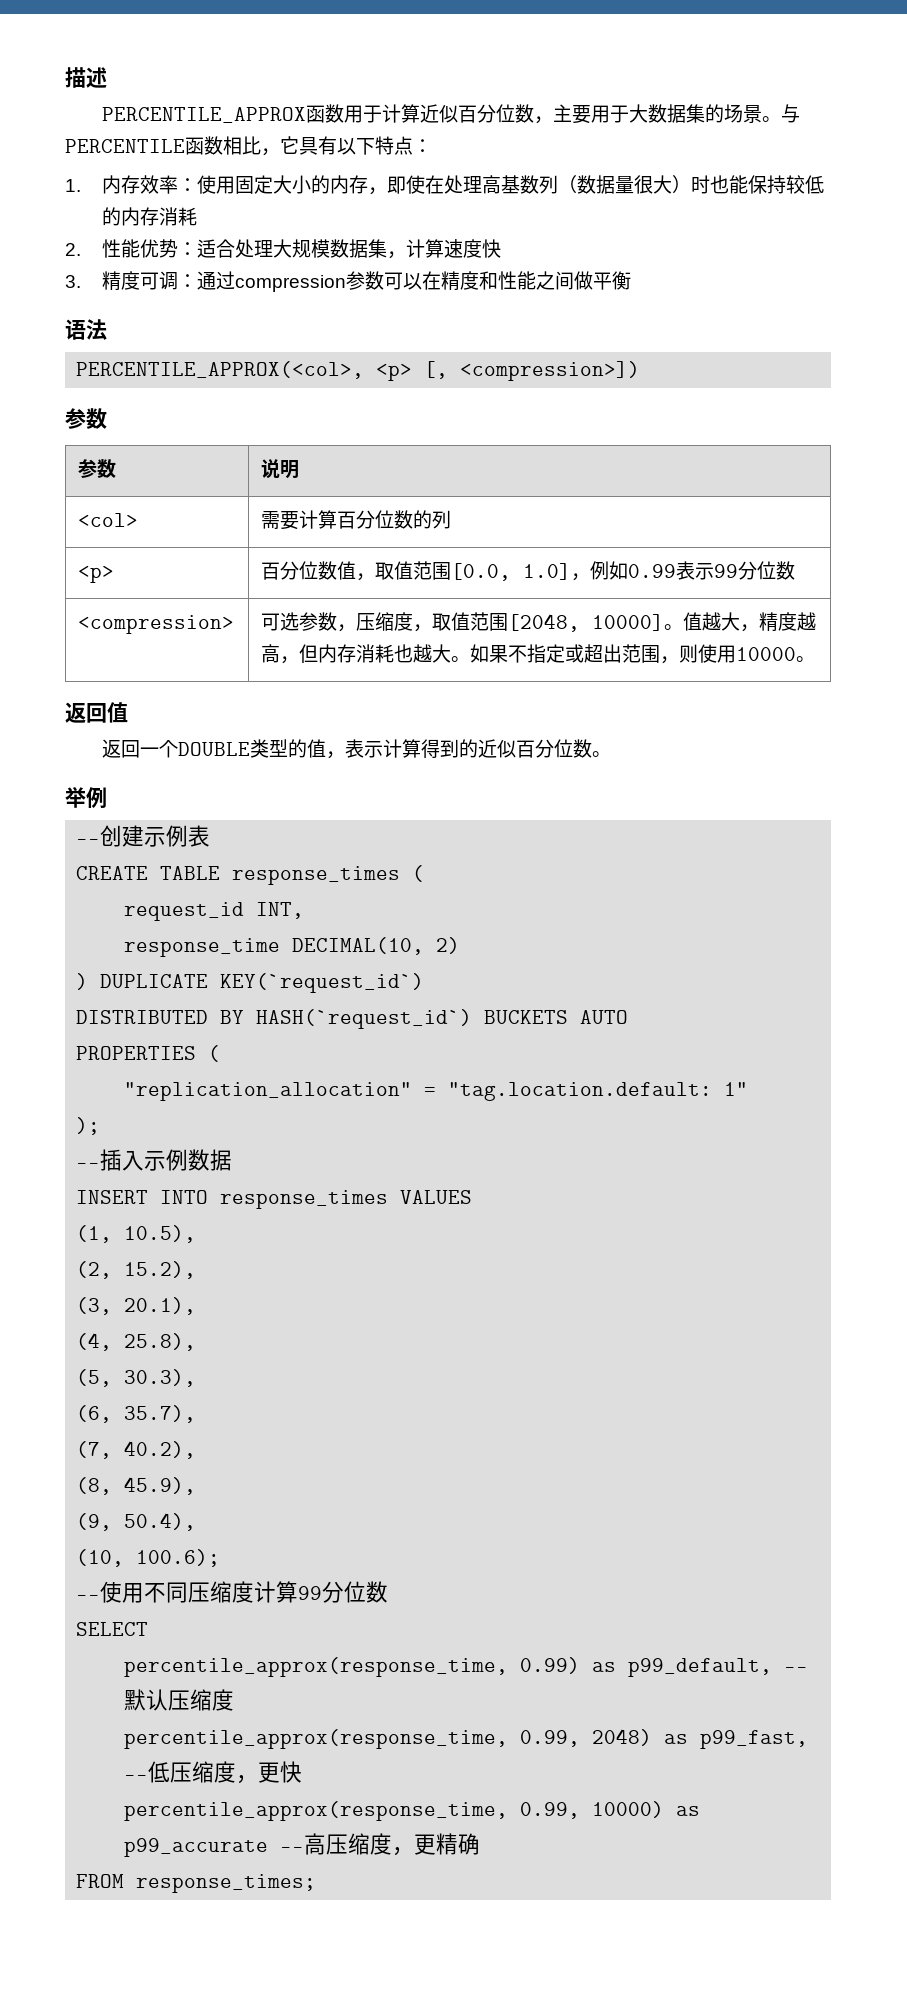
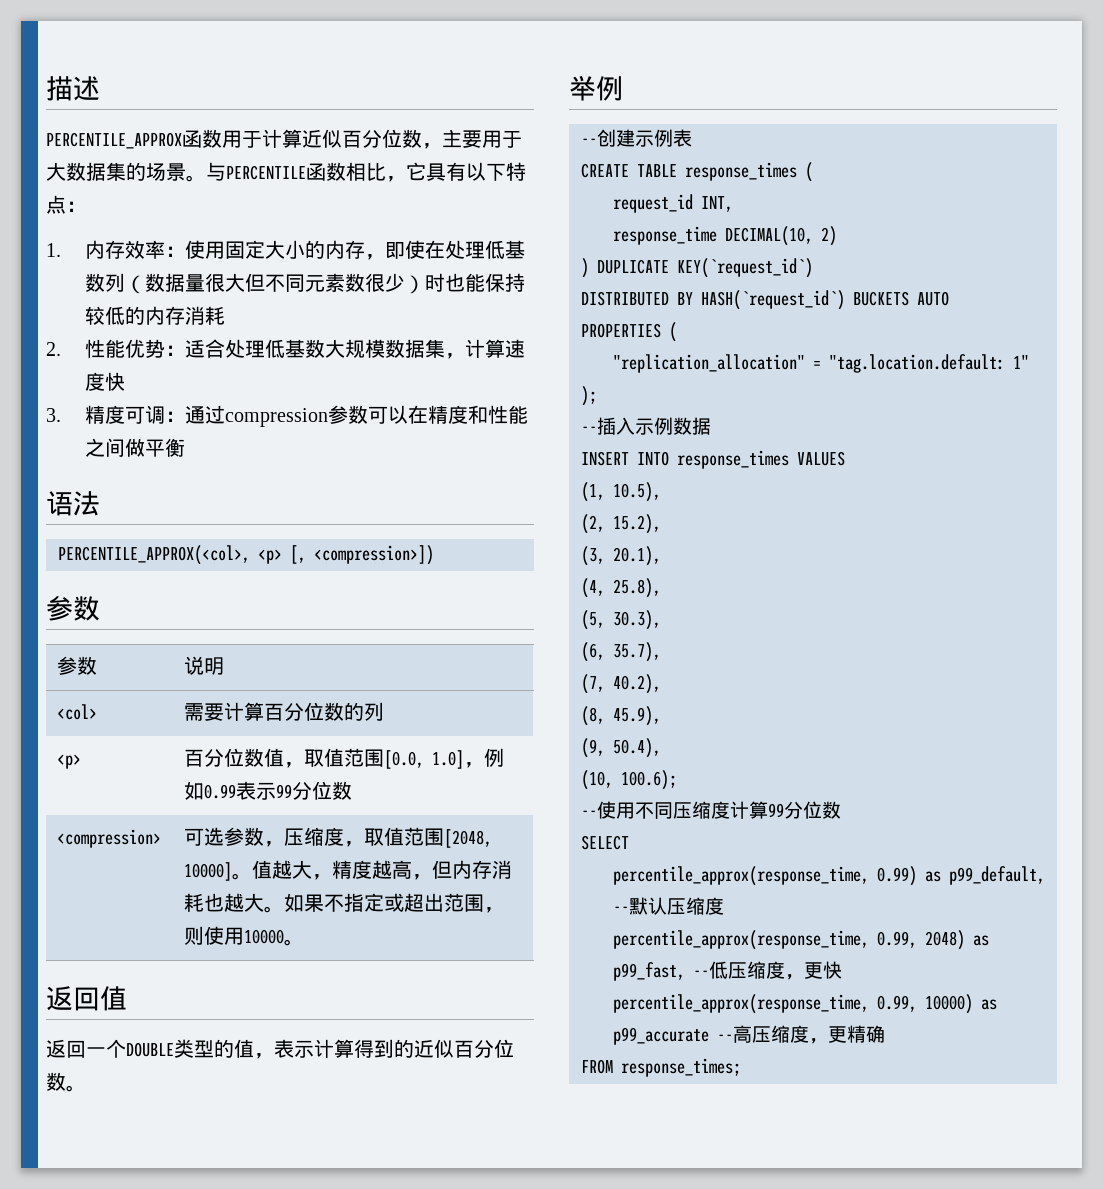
[482,175,502,194] 高 -> [484,240,505,259] 低
(673, 184) none -> [244,273,405,292] 但不同元素数很少
(274, 248) none -> [264,339,325,358] 低基数

